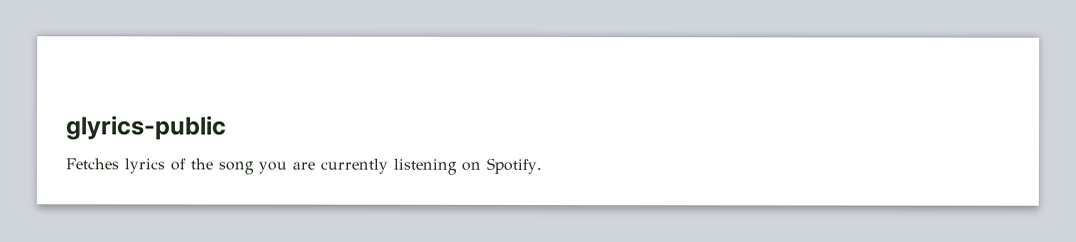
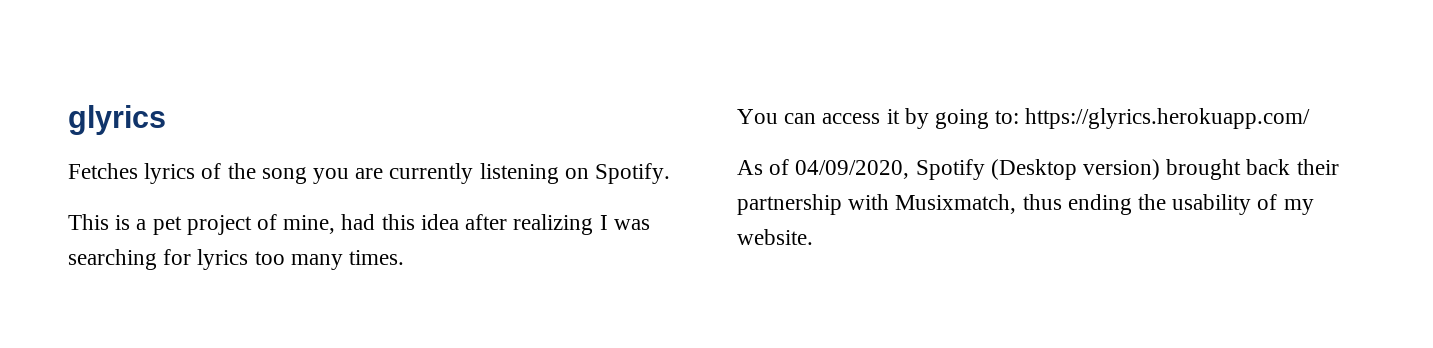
[65,115,227,141] glyrics-public -> [68,105,166,135] glyrics
(542, 166) none -> [68,214,650,235] [68,249,405,270] [737,108,1311,129] [737,159,1339,180] [737,194,1314,215] [737,229,813,245] // This is a pet project of mine, had this idea after realizing I was searching for lyrics too many times. // You can access it by going to: https://glyrics.herokuapp.com/ // As of 04/09/2020, Spotify (Desktop version) brought back their partnership with Musixmatch, thus ending the usability of my website.

